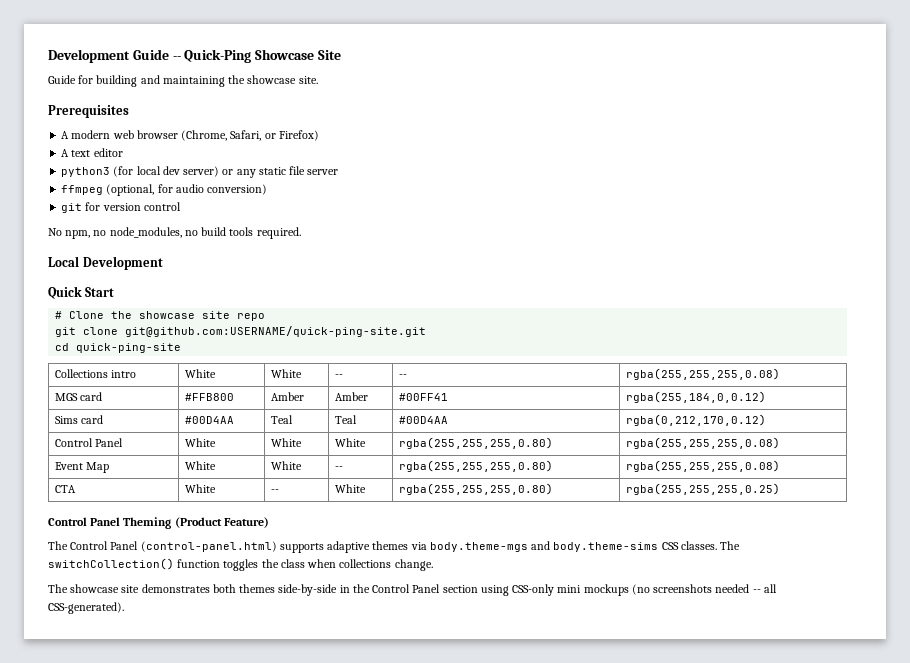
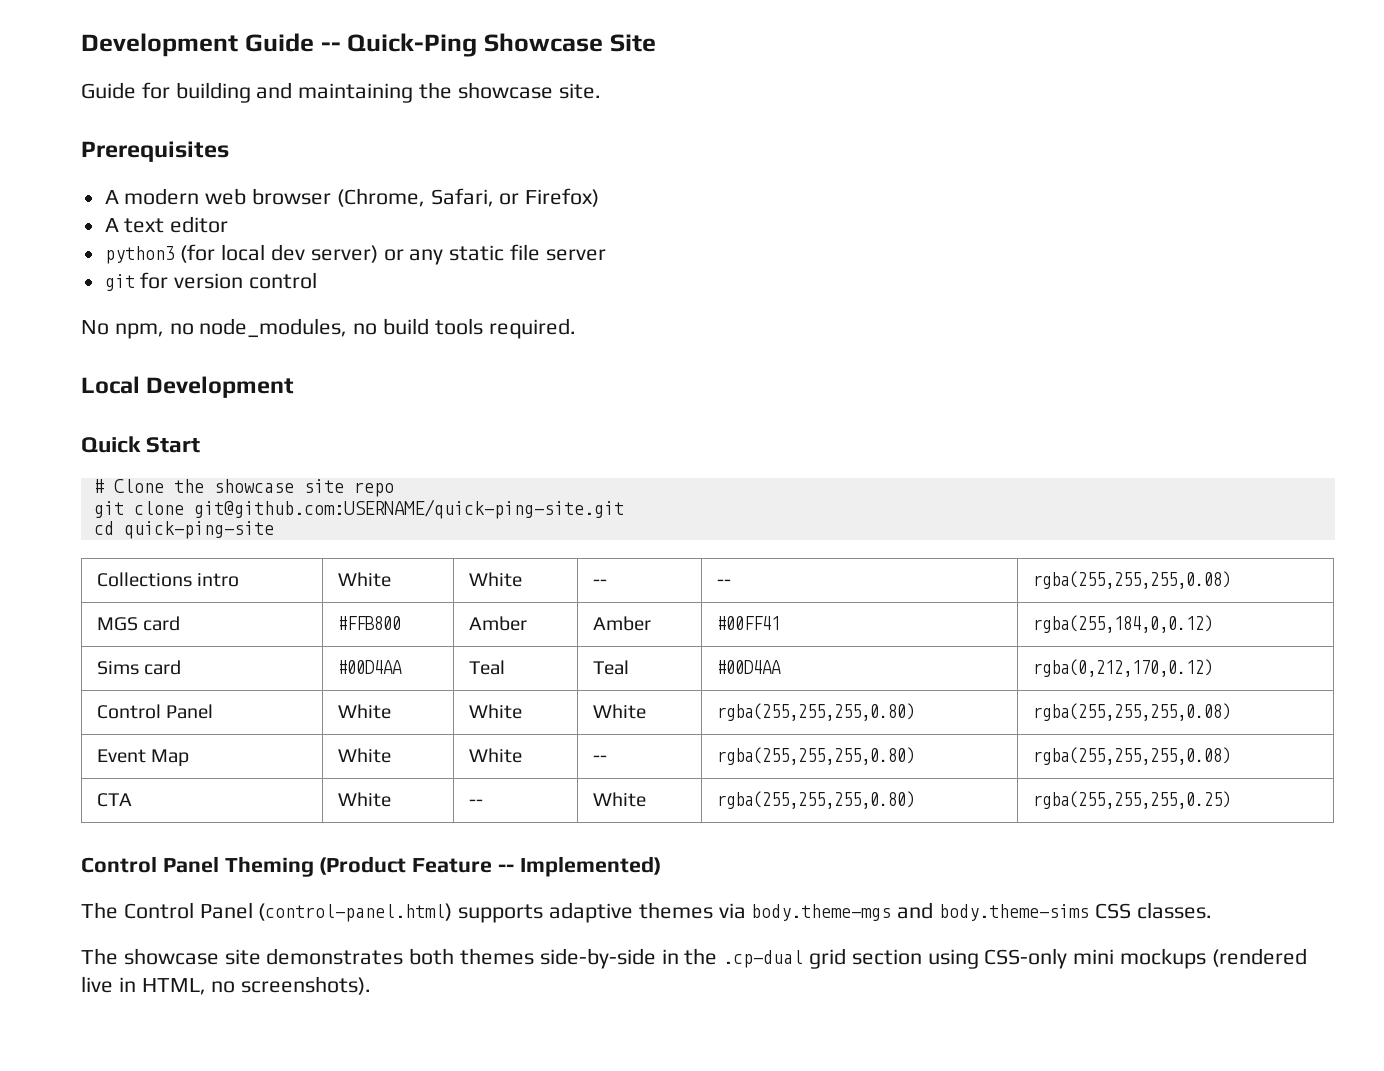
[61,184,268,196] // ffmpeg (optional, for audio conversion) -> (606, 255) none
[223,517,269,528] Feature) -> [412,856,661,877] Feature -- Implemented)
[720,541,741,550] [48,558,433,571] The switchCollection() function toggles the class when collections change. -> (1212, 910) none
[372,584,441,593] Control Panel -> [723,948,847,969] .cp-dual grid
[631,584,777,595] [48,602,124,614] (no screenshots needed -- all CSS-generated). -> [1211,948,1307,967] [81,976,372,995] (rendered live in HTML, no screenshots).

